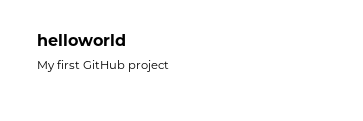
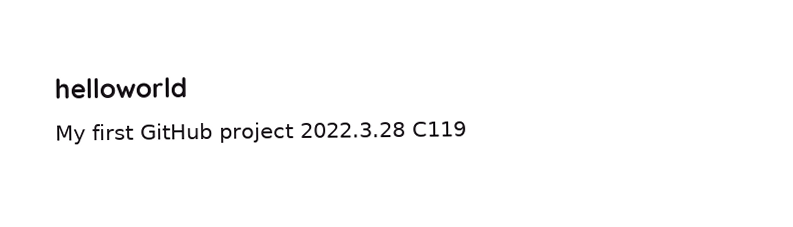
(170, 66) none -> [300,121,467,139] 2022.3.28 C119

